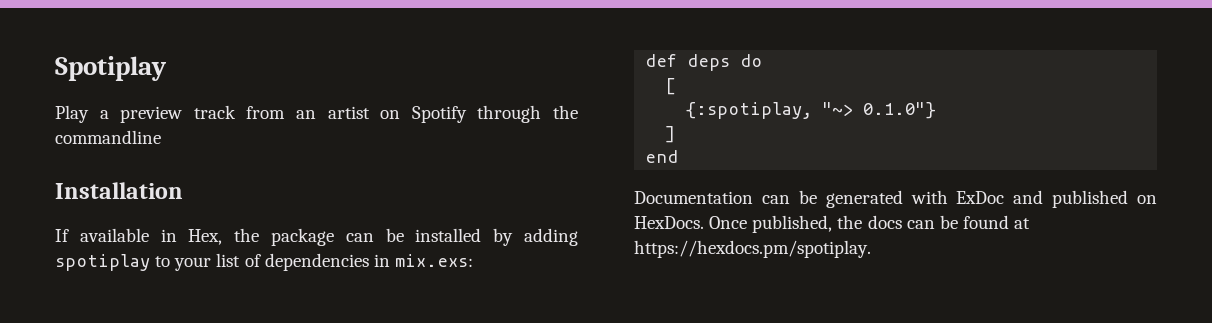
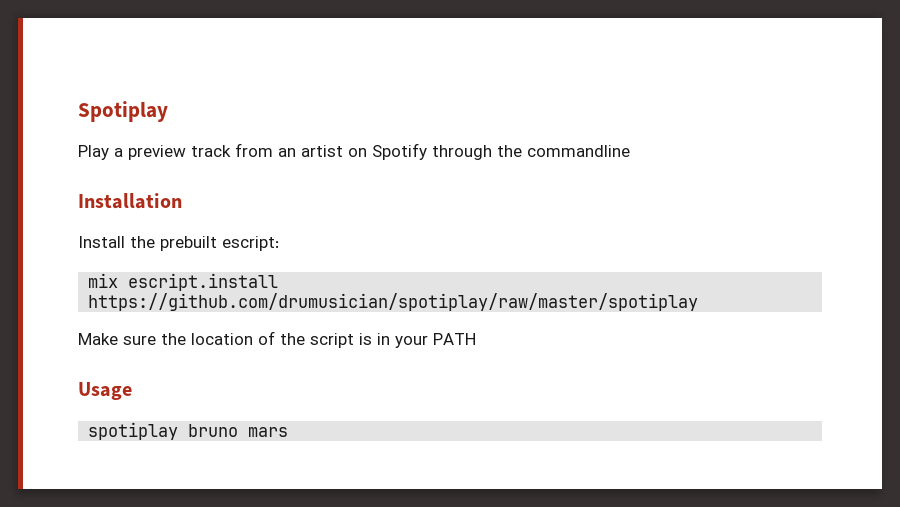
[55,228,578,246] [55,253,473,271] [645,54,763,71] [665,78,677,95] [685,102,937,119] [665,126,676,143] [645,150,679,163] [634,190,1157,208] [634,215,1031,233] [634,240,871,258] If available in Hex, the package can be installed by adding spotiplay to your list of dependencies in mix.exs: // def deps do // [ // {:spotiplay, "~> 0.1.0"} // ] // end // Documentation can be generated with ExDoc and published on HexDocs. Once published, the docs can be found at https://hexdocs.pm/spotiplay. -> [78,236,279,251] [88,273,279,291] [88,293,699,311] [78,331,476,348] [78,382,132,400] [88,422,289,440] Install the prebuilt escript: // mix escript.install https://github.com/drumusician/spotiplay/raw/master/spotiplay // Make sure the location of the script is in your PATH // Usage // spotiplay bruno mars

